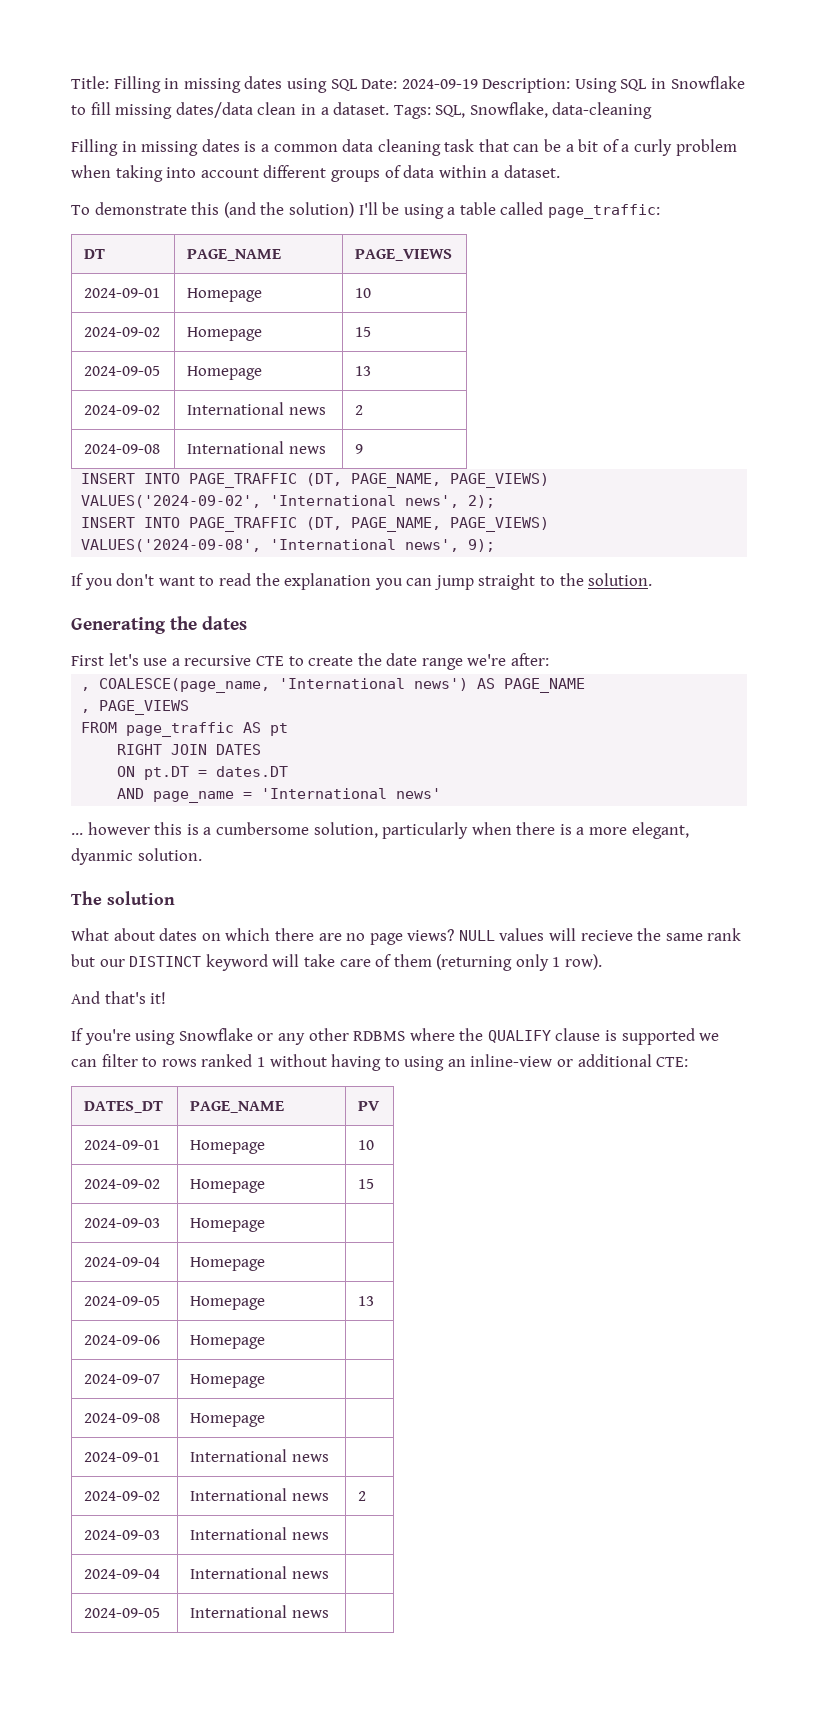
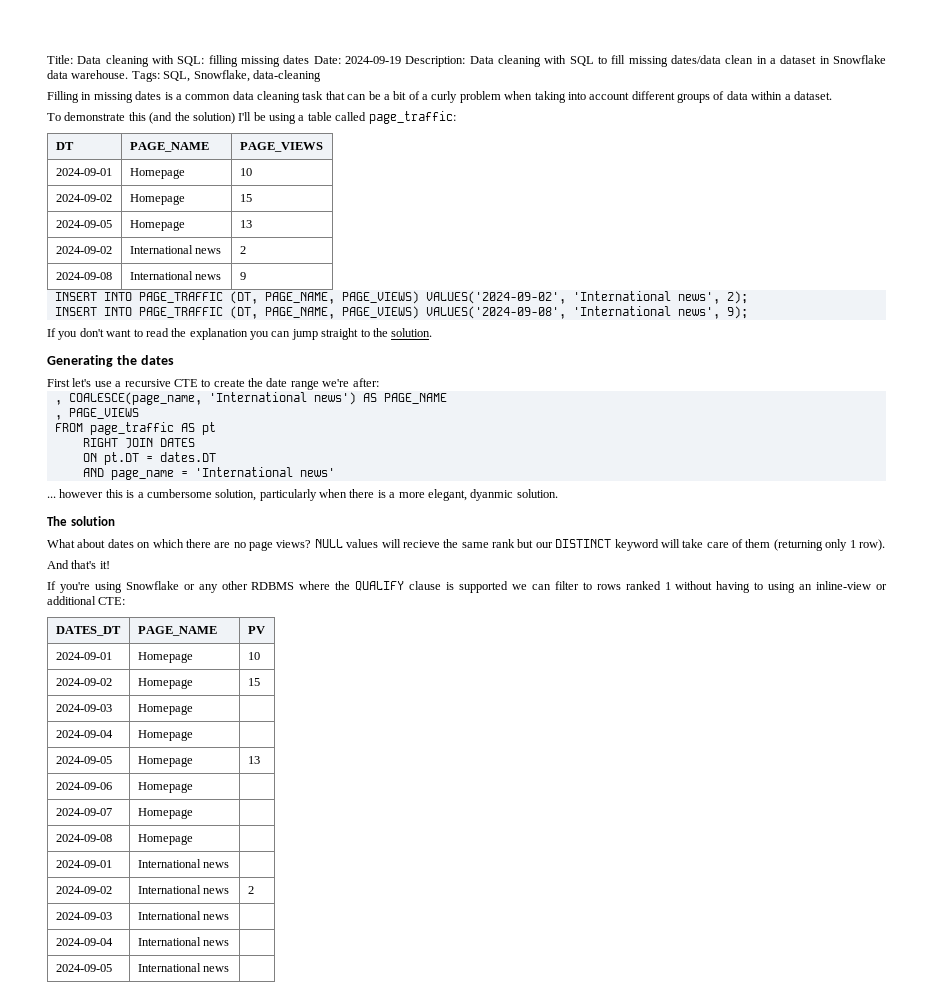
[113,76,745,93] Filling in missing dates using SQL Date: 2024-09-19 Description: Using SQL in Snowflake -> [77,55,594,67] Data cleaning with SQL: filling missing dates Date: 2024-09-19 Description: Data cleaning with SQL
[333,102,390,115] dataset. -> [780,55,887,64] [47,70,129,79] dataset in Snowflake data warehouse.

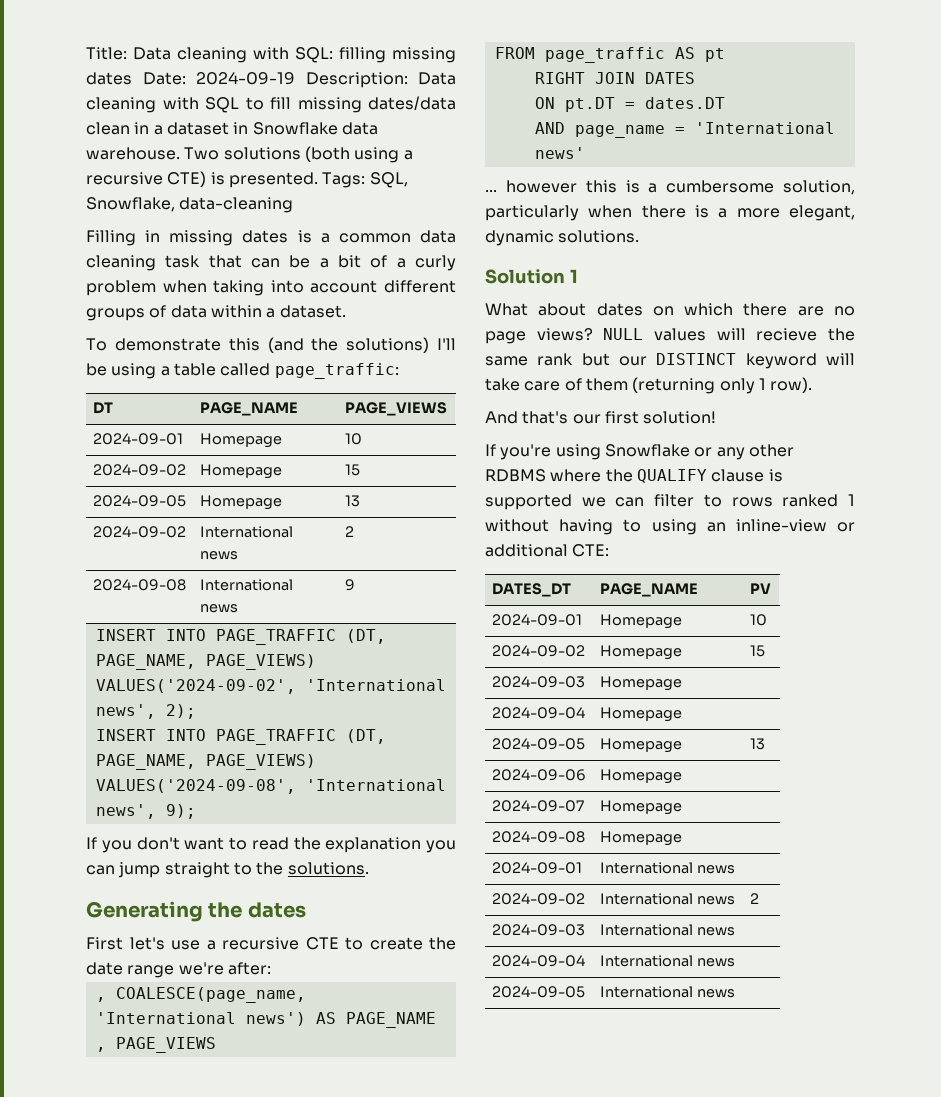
(129, 74) none -> [184,146,413,163] [86,171,318,188] Two solutions (both using a recursive CTE) is presented.
[192,112,235,124] solution) -> [346,337,430,353] solutions)
[391,328,433,337] solution. -> [287,862,369,875] solutions.
[470,489,558,501] [47,516,115,526] dyanmic solution. // The solution -> [485,230,640,246] [485,269,578,284] dynamic solutions. // Solution 1
[99,561,110,569] it! -> [572,411,717,424] our first solution!

